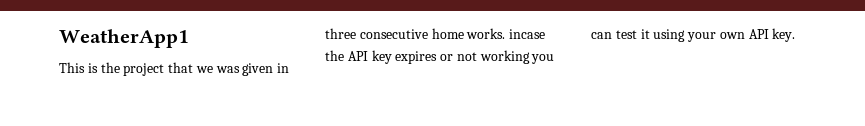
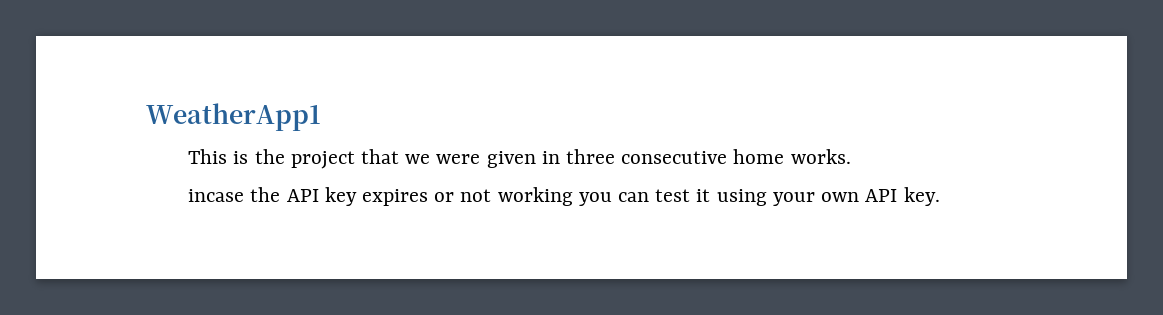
[215,66,240,73] was -> [436,154,481,164] were
(506, 33) none -> (851, 156) //

